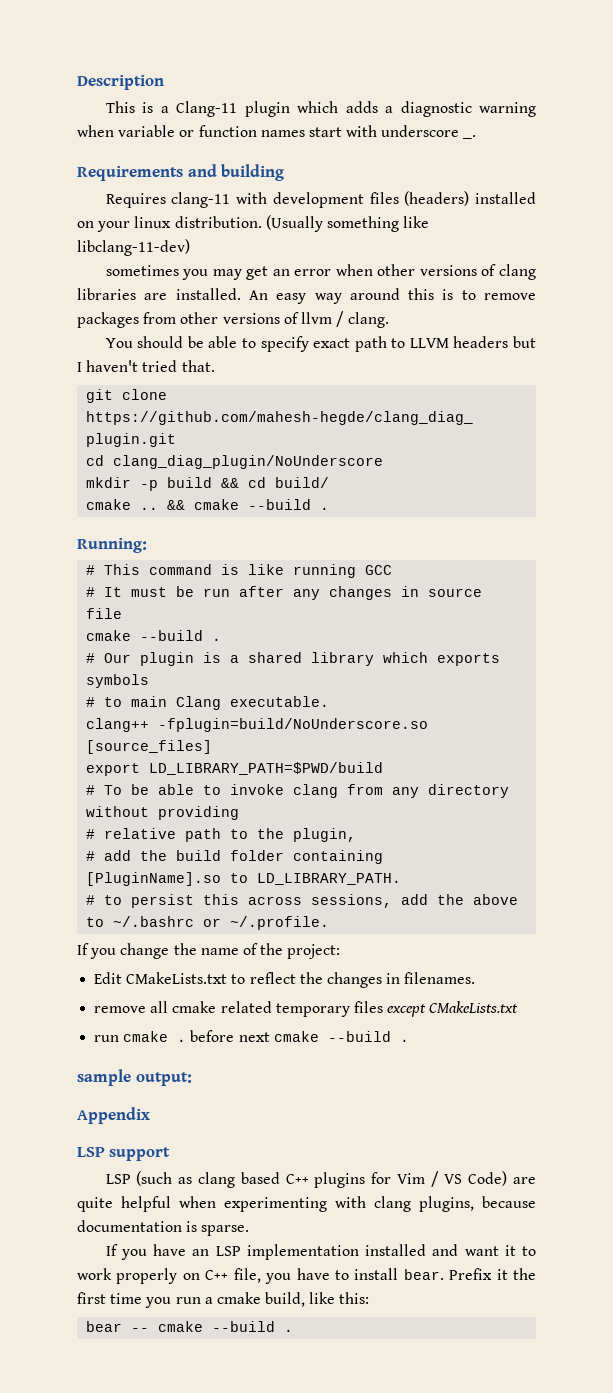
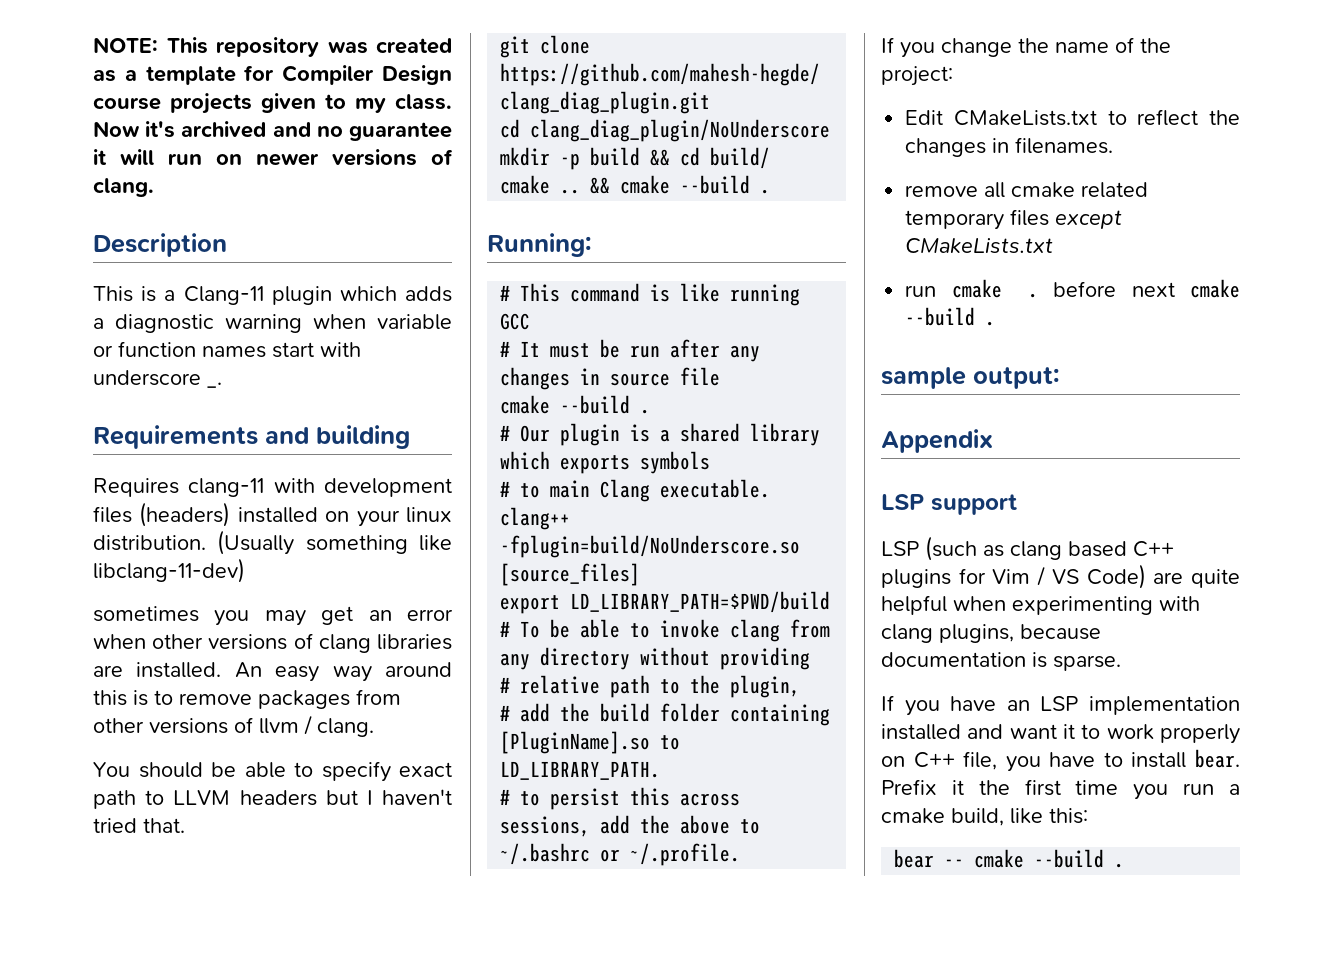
(77, 82) none -> [93,37,452,57] [93,65,453,85] [93,93,452,114] [93,121,452,141] [93,149,453,166] [93,178,154,197] NOTE: This repository was created as a template for Compiler Design course projects given to my class. Now it's archived and no guarantee it will run on newer versions of clang. //

